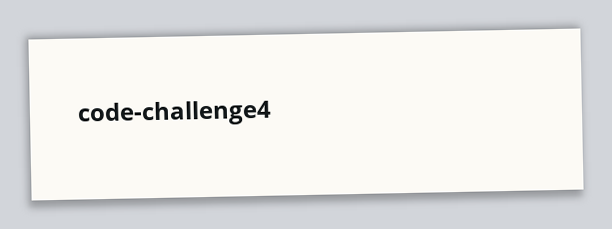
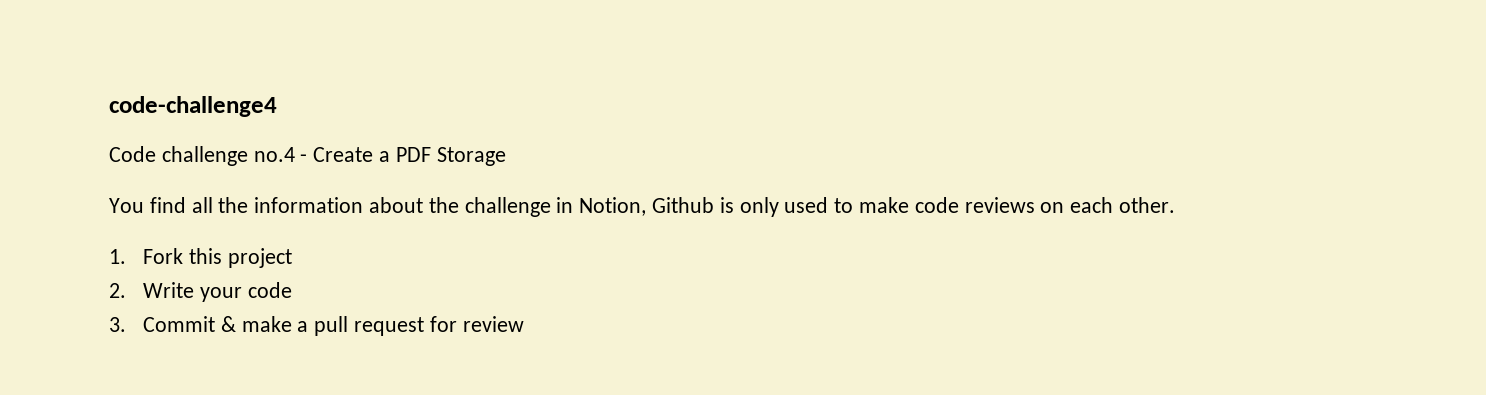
(272, 113) none -> [109,146,506,166] [109,197,1176,217] [109,248,292,268] [109,282,292,302] [109,316,524,336] // Code challenge no.4 - Create a PDF Storage // You find all the information about the challenge in Notion, Github is only used to make code reviews on each other. // 1. Fork this project // 2. Write your code // 3. Commit & make a pull request for review

